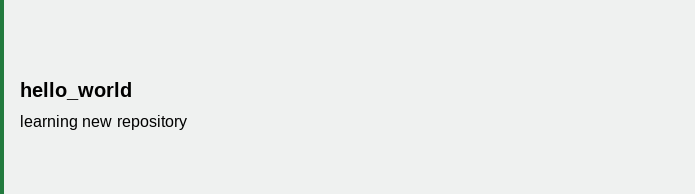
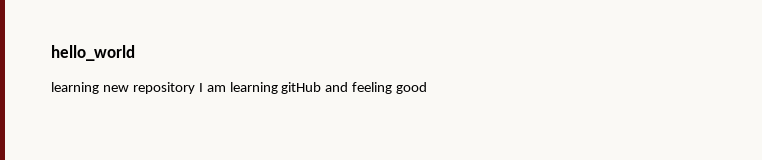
(187, 122) none -> [198,82,428,94] I am learning gitHub and feeling good

